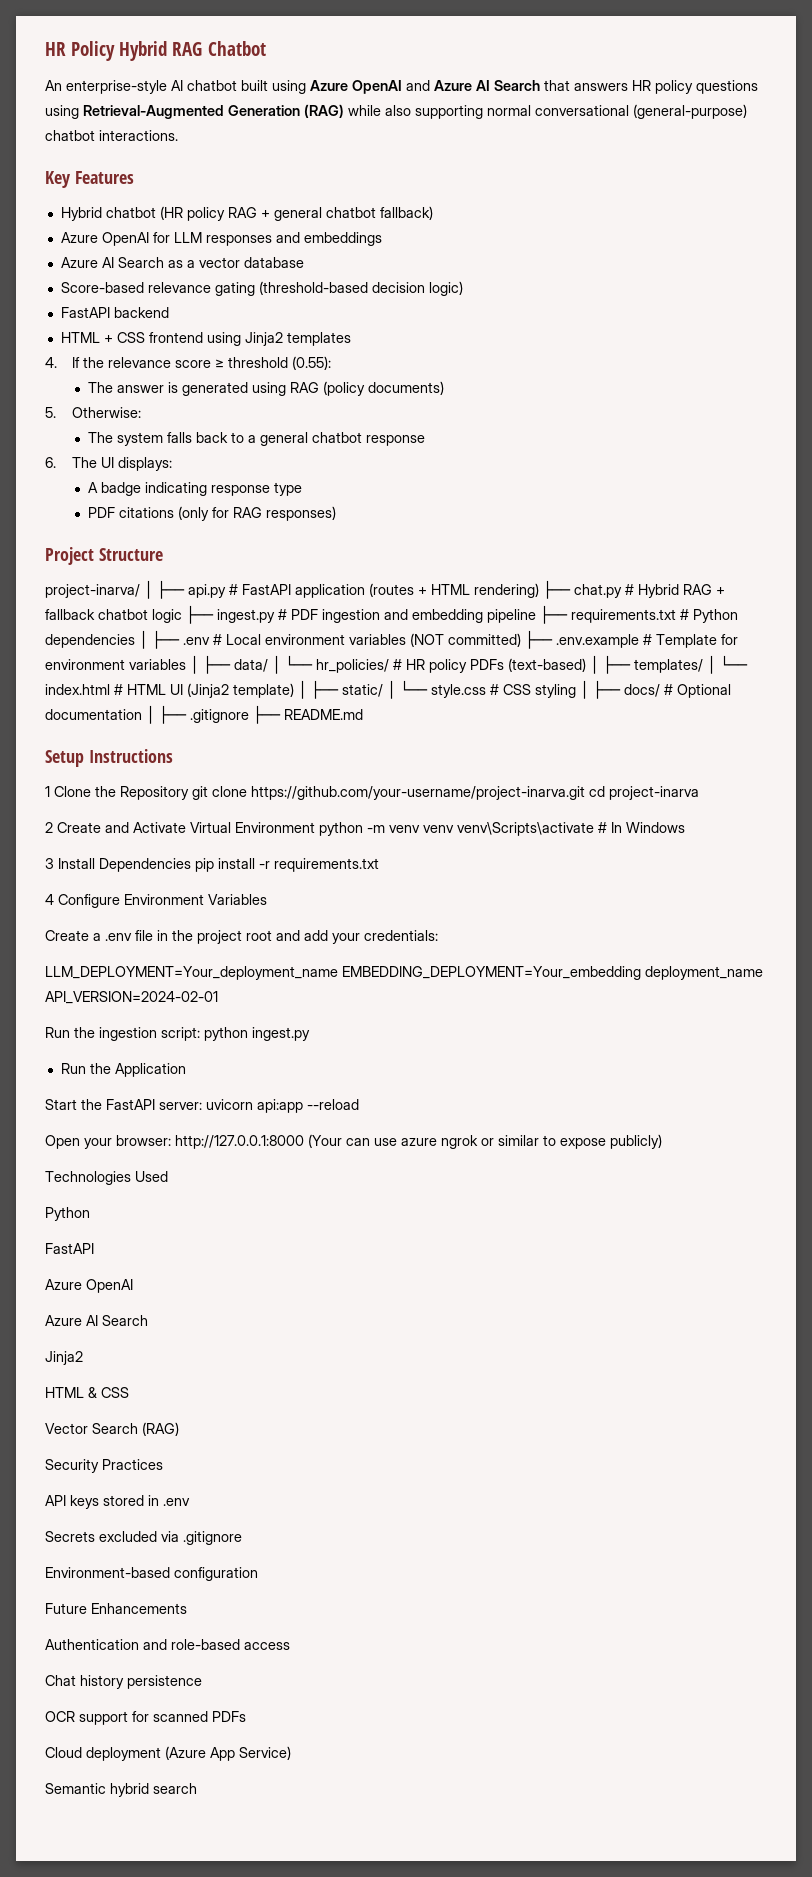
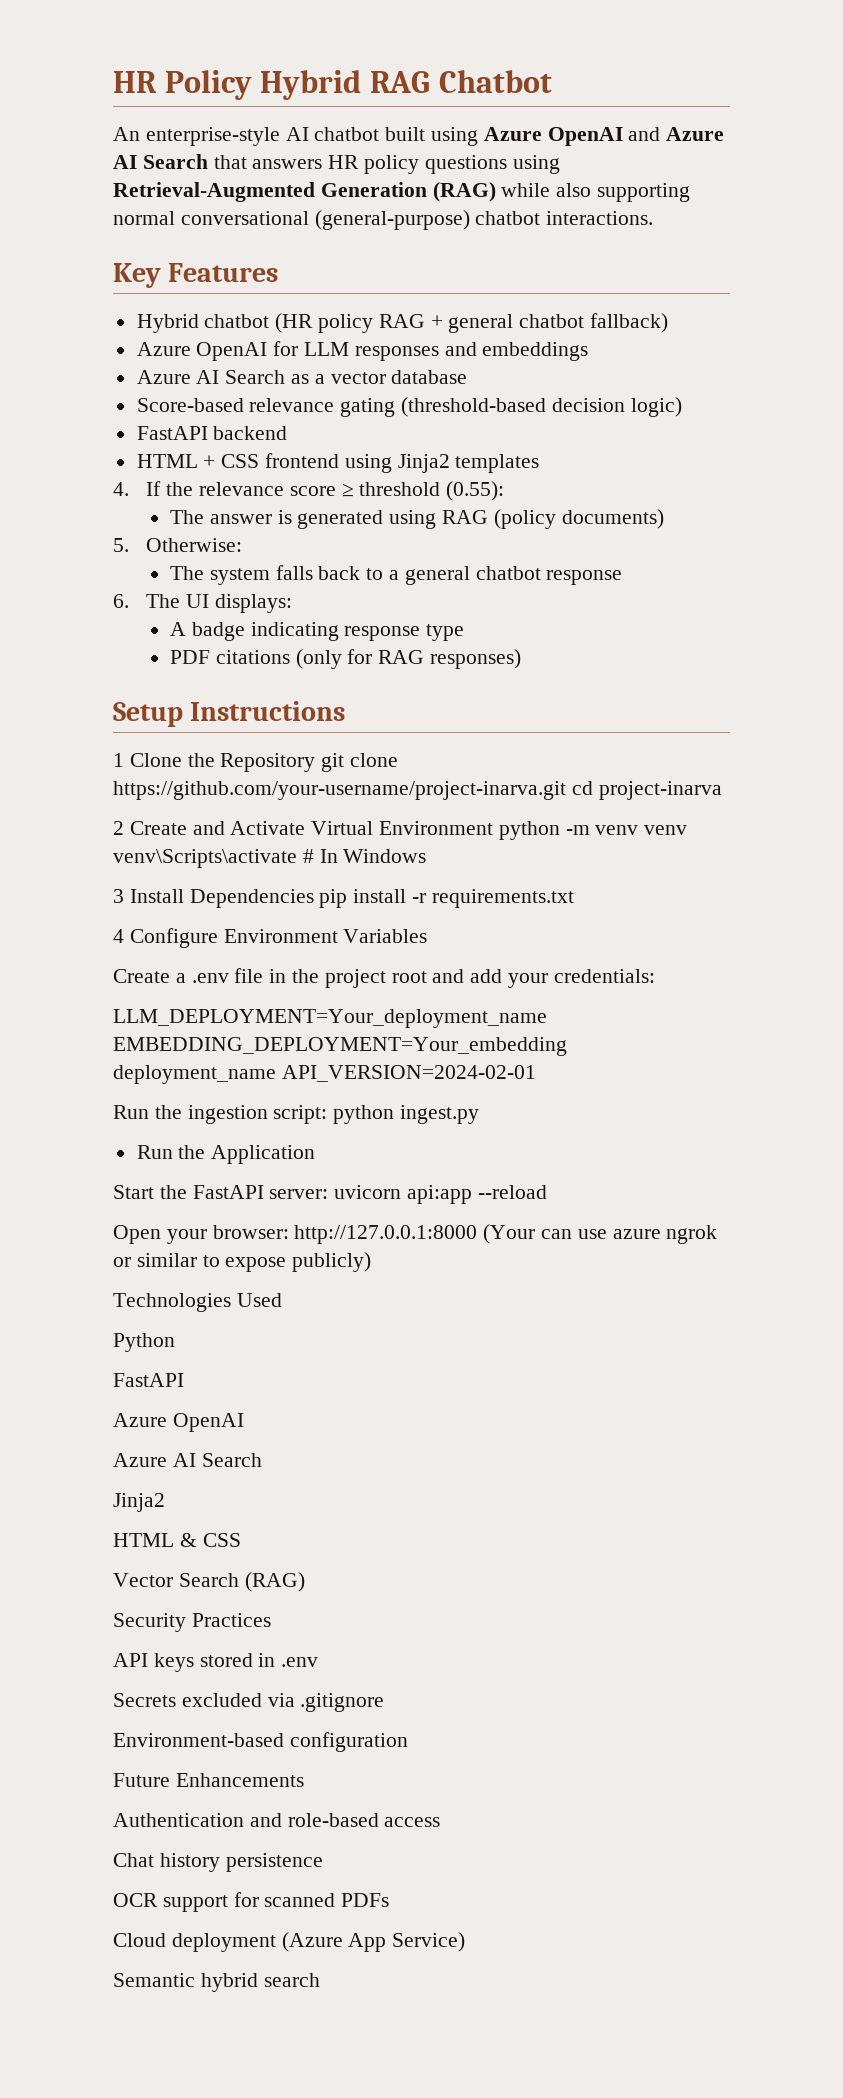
[45,547,163,565] [45,580,725,599] [45,605,738,624] [45,630,738,649] [45,655,748,674] [45,680,731,699] [45,705,363,724] // Project Structure // project-inarva/ │ ├── api.py # FastAPI application (routes + HTML rendering) ├── chat.py # Hybrid RAG + fallback chatbot logic ├── ingest.py # PDF ingestion and embedding pipeline ├── requirements.txt # Python dependencies │ ├── .env # Local environment variables (NOT committed) ├── .env.example # Template for environment variables │ ├── data/ │ └── hr_policies/ # HR policy PDFs (text-based) │ ├── templates/ │ └── index.html # HTML UI (Jinja2 template) │ ├── static/ │ └── style.css # CSS styling │ ├── docs/ # Optional documentation │ ├── .gitignore ├── README.md -> (521, 659) none

